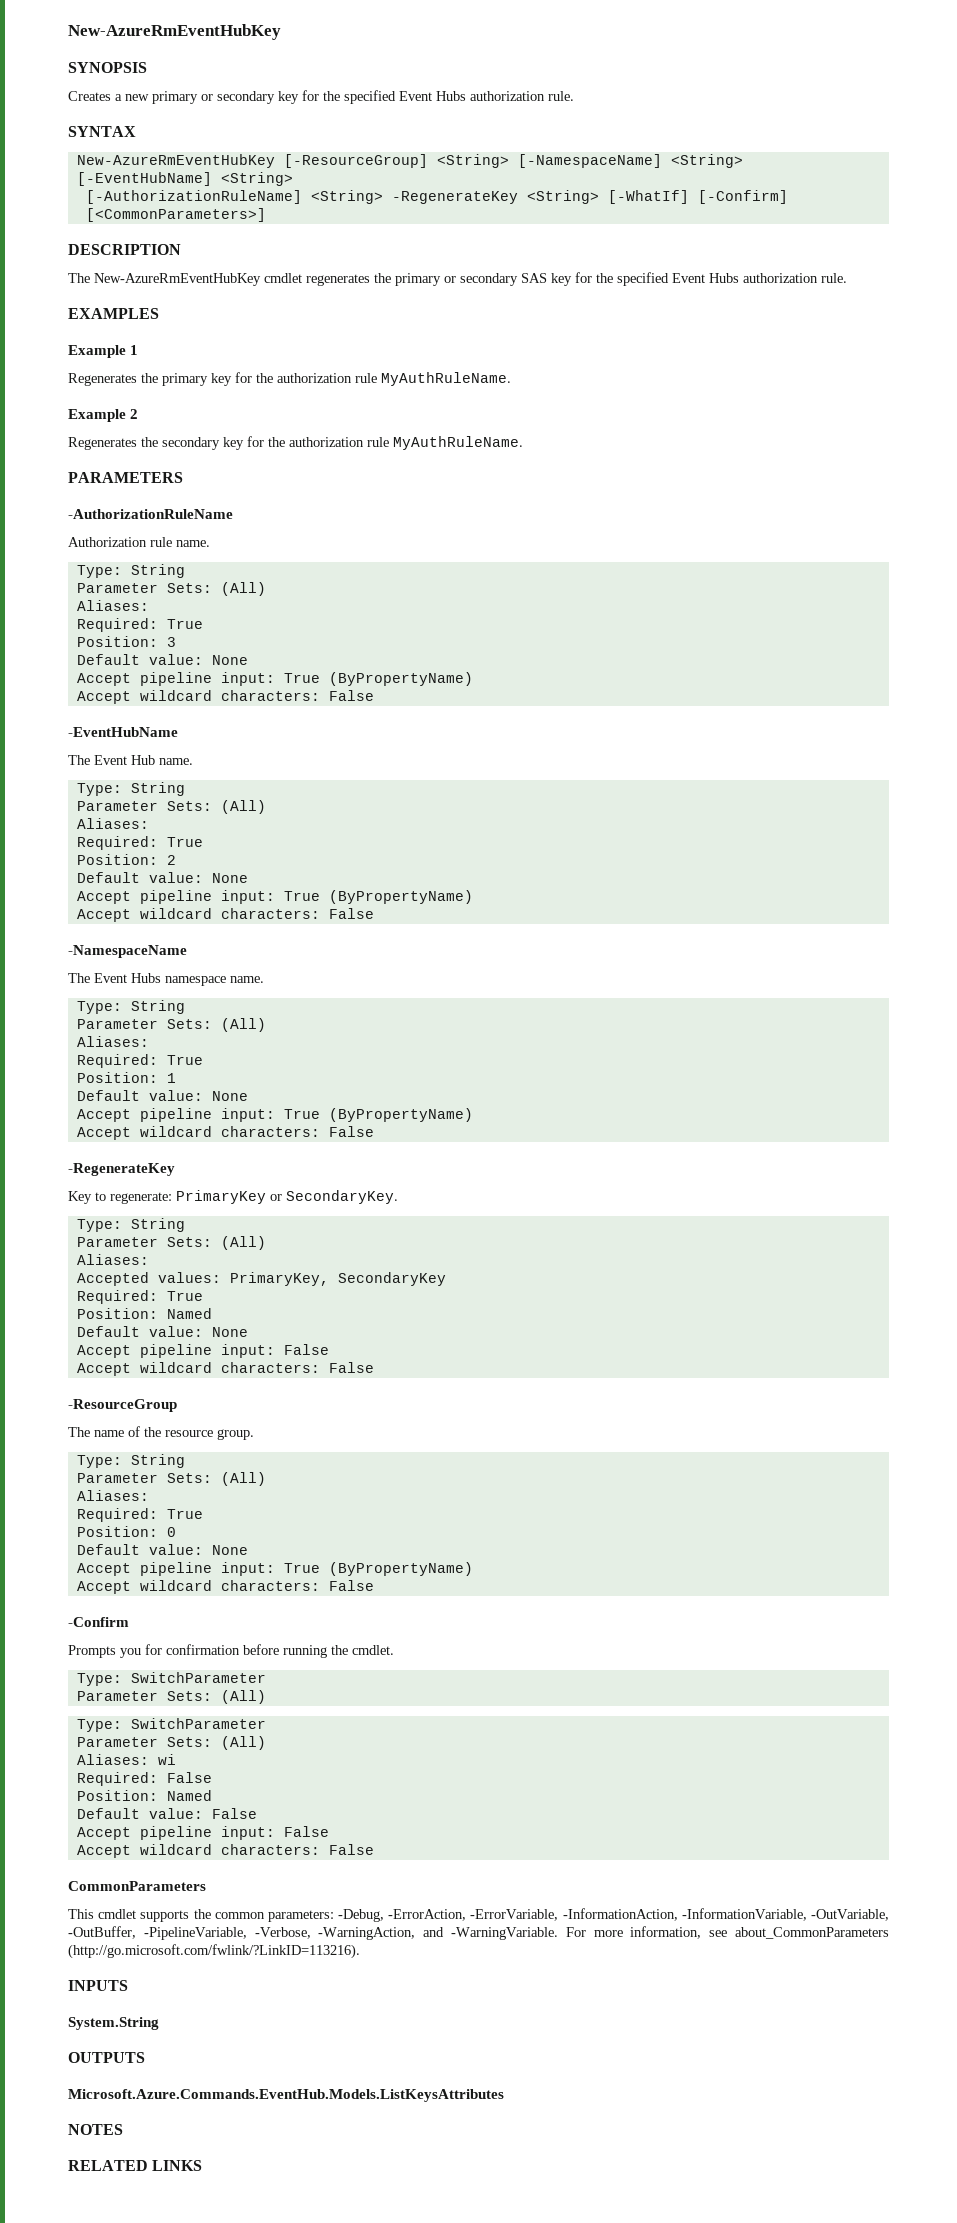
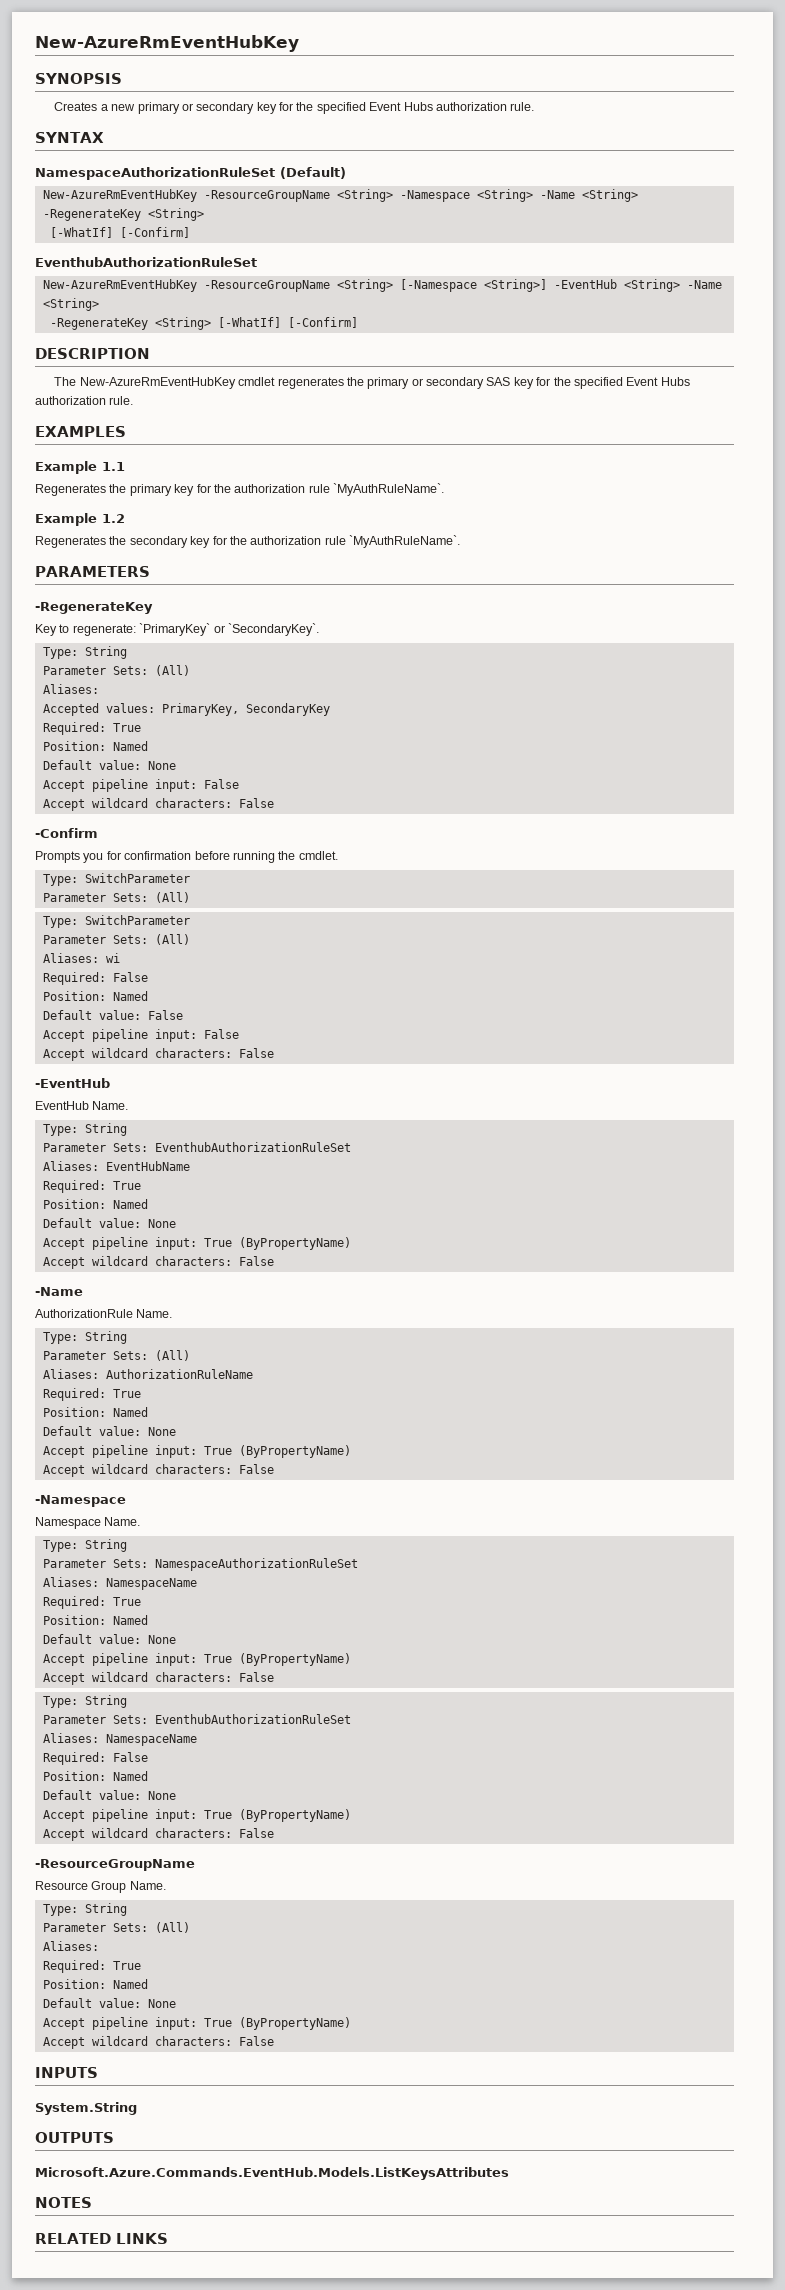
[76,154,743,168] [76,172,293,186] [85,190,383,204] // New-AzureRmEventHubKey [-ResourceGroup] <String> [-NamespaceName] <String> [-EventHubName] <String> // [-AuthorizationRuleName] <String> -> [35,167,346,180] [42,189,638,202] [42,208,204,221] [49,227,190,238] [35,257,257,267] [42,279,722,292] [42,298,99,311] // NamespaceAuthorizationRuleSet (Default) // New-AzureRmEventHubKey -ResourceGroupName <String> -Namespace <String> -Name <String> -RegenerateKey <String> // [-WhatIf] [-Confirm] // EventhubAuthorizationRuleSet // New-AzureRmEventHubKey -ResourceGroupName <String> [-Namespace <String>] -EventHub <String> -Name <String> //
[85,208,266,222] [<CommonParameters>] -> (358, 322) none
[130,345,139,355] 1 -> [102,462,125,471] 1.1
[381,372,511,386] [68,409,139,422] MyAuthRuleName. // Example 2 -> [333,483,444,496] [35,513,125,526] `MyAuthRuleName`. // Example 1.2
[393,436,523,450] MyAuthRuleName. -> [349,535,460,548] `MyAuthRuleName`.
[68,509,233,519] [68,537,210,547] [76,564,185,578] [76,582,266,596] [76,600,149,611] [76,618,203,632] [76,636,176,647] [76,654,248,665] [76,672,473,686] [76,690,374,704] [68,727,178,737] [68,755,193,765] [76,782,185,796] [76,800,266,814] [76,818,149,829] [76,836,203,850] [76,854,176,865] [76,872,248,883] [76,890,473,904] [76,908,374,922] [68,945,187,958] [68,973,264,986] [76,1000,185,1014] [76,1018,266,1032] [76,1036,149,1047] [76,1054,203,1068] [76,1072,176,1083] [76,1090,248,1101] [76,1108,473,1122] [76,1126,374,1140] // -AuthorizationRuleName // Authorization rule name. // Type: String // Parameter Sets: (All) // Aliases: // Required: True // Position: 3 // Default value: None // Accept pipeline input: True (ByPropertyName) // Accept wildcard characters: False // -EventHubName // The Event Hub name. // Type: String // Parameter Sets: (All) // Aliases: // Required: True // Position: 2 // Default value: None // Accept pipeline input: True (ByPropertyName) // Accept wildcard characters: False // -NamespaceName // The Event Hubs namespace name. // Type: String // Parameter Sets: (All) // Aliases: // Required: True // Position: 1 // Default value: None // Accept pipeline input: True (ByPropertyName) // Accept wildcard characters: False -> (150, 571) none
[176,1190,398,1204] PrimaryKey or SecondaryKey. -> [139,623,319,636] `PrimaryKey` or `SecondaryKey`.
[68,1399,177,1412] [68,1426,254,1440] [76,1454,185,1468] [76,1472,266,1486] [76,1490,149,1501] [76,1508,203,1522] [76,1526,176,1537] [76,1544,248,1555] [76,1562,473,1576] [76,1580,374,1594] // -ResourceGroup // The name of the resource group. // Type: String // Parameter Sets: (All) // Aliases: // Required: True // Position: 0 // Default value: None // Accept pipeline input: True (ByPropertyName) // Accept wildcard characters: False -> (274, 803) none
[68,1881,206,1891] [68,1908,889,1922] [68,1926,889,1940] [68,1944,360,1959] CommonParameters // This cmdlet supports the common parameters: -Debug, -ErrorAction, -ErrorVariable, -InformationAction, -InformationVariable, -OutVariable, -OutBuffer, -PipelineVariable, -Verbose, -WarningAction, and -WarningVariable. For more information, see about_CommonParameters (http://go.microsoft.com/fwlink/?LinkID=113216). -> [35,1078,110,1088] [35,1101,129,1110] [42,1123,127,1136] [42,1142,351,1152] [42,1161,190,1171] [42,1180,141,1193] [42,1199,148,1209] [42,1218,176,1228] [42,1237,351,1250] [42,1256,274,1269] [35,1287,83,1296] [35,1309,173,1318] [42,1331,127,1344] [42,1350,190,1361] [42,1369,253,1379] [42,1388,141,1401] [42,1407,148,1417] [42,1426,176,1436] [42,1445,351,1458] [42,1464,274,1477] [35,1495,126,1507] [35,1517,141,1529] [42,1539,127,1552] [42,1558,358,1571] [42,1577,197,1590] [42,1596,141,1609] [42,1615,148,1625] [42,1634,176,1644] [42,1653,351,1666] [42,1672,274,1685] [42,1695,127,1708] [42,1714,351,1724] [42,1733,197,1746] [42,1752,148,1765] [42,1771,148,1781] [42,1790,176,1800] [42,1809,351,1822] [42,1828,274,1841] [35,1859,195,1871] [35,1881,166,1893] [42,1903,127,1916] [42,1922,190,1933] [42,1941,99,1951] [42,1960,141,1973] [42,1979,148,1989] [42,1998,176,2008] [42,2017,351,2030] [42,2036,274,2049] -EventHub // EventHub Name. // Type: String // Parameter Sets: EventhubAuthorizationRuleSet // Aliases: EventHubName // Required: True // Position: Named // Default value: None // Accept pipeline input: True (ByPropertyName) // Accept wildcard characters: False // -Name // AuthorizationRule Name. // Type: String // Parameter Sets: (All) // Aliases: AuthorizationRuleName // Required: True // Position: Named // Default value: None // Accept pipeline input: True (ByPropertyName) // Accept wildcard characters: False // -Namespace // Namespace Name. // Type: String // Parameter Sets: NamespaceAuthorizationRuleSet // Aliases: NamespaceName // Required: True // Position: Named // Default value: None // Accept pipeline input: True (ByPropertyName) // Accept wildcard characters: False // Type: String // Parameter Sets: EventhubAuthorizationRuleSet // Aliases: NamespaceName // Required: False // Position: Named // Default value: None // Accept pipeline input: True (ByPropertyName) // Accept wildcard characters: False // -ResourceGroupName // Resource Group Name. // Type: String // Parameter Sets: (All) // Aliases: // Required: True // Position: Named // Default value: None // Accept pipeline input: True (ByPropertyName) // Accept wildcard characters: False

